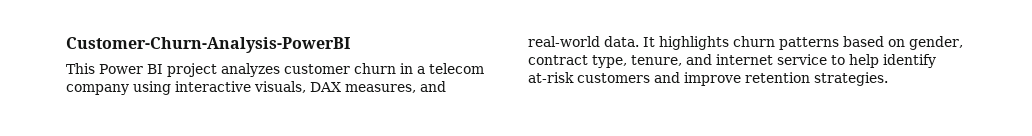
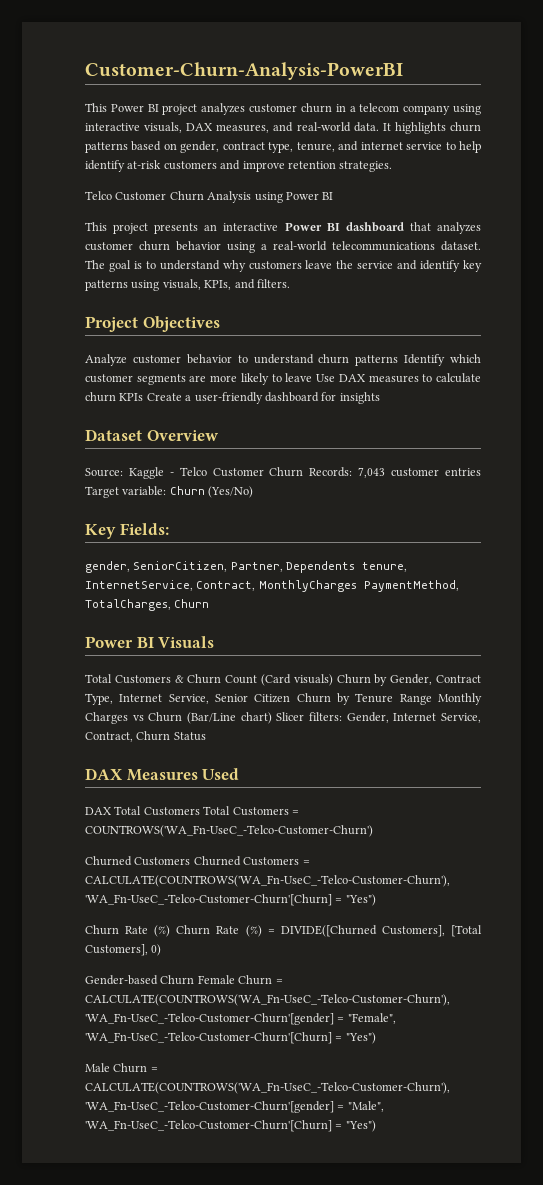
(888, 79) none -> [85,191,334,203] [85,222,481,234] [85,241,481,253] [85,260,483,272] [85,279,290,291] [85,316,220,332] [85,354,481,366] [85,373,481,385] [85,392,380,404] [85,429,219,441] [85,467,482,479] [85,486,254,498] [85,523,169,539] [85,561,408,573] [85,580,459,592] [85,599,210,611] [85,636,215,648] [85,674,482,686] [85,693,482,705] [85,712,482,724] [85,731,206,742] [85,768,240,781] [85,806,299,816] [85,825,373,837] [85,856,310,866] [85,875,450,887] [85,894,376,906] [85,925,482,937] [85,944,162,956] [85,975,283,985] [85,994,450,1006] [85,1013,396,1025] [85,1032,376,1044] [85,1063,158,1073] [85,1082,450,1094] [85,1101,384,1113] [85,1120,376,1132] // Telco Customer Churn Analysis using Power BI // This project presents an interactive Power BI dashboard that analyzes customer churn behavior using a real-world telecommunications dataset. The goal is to understand why customers leave the service and identify key patterns using visuals, KPIs, and filters. // Project Objectives // Analyze customer behavior to understand churn patterns Identify which customer segments are more likely to leave Use DAX measures to calculate churn KPIs Create a user-friendly dashboard for insights // Dataset Overview // Source: Kaggle - Telco Customer Churn Records: 7,043 customer entries Target variable: Churn (Yes/No) // Key Fields: // gender, SeniorCitizen, Partner, Dependents tenure, InternetService, Contract, MonthlyCharges PaymentMethod, TotalCharges, Churn // Power BI Visuals // Total Customers & Churn Count (Card visuals) Churn by Gender, Contract Type, Internet Service, Senior Citizen Churn by Tenure Range Monthly Charges vs Churn (Bar/Line chart) Slicer filters: Gender, Internet Service, Contract, Churn Status // DAX Measures Used // DAX Total Customers Total Customers = COUNTROWS('WA_Fn-UseC_-Telco-Customer-Churn') // Churned Customers Churned Customers = CALCULATE(COUNTROWS('WA_Fn-UseC_-Telco-Customer-Churn'), 'WA_Fn-UseC_-Telco-Customer-Churn'[Churn] = "Yes") // Churn Rate (%) Churn Rate (%) = DIVIDE([Churned Customers], [Total Customers], 0) // Gender-based Churn Female Churn = CALCULATE(COUNTROWS('WA_Fn-UseC_-Telco-Customer-Churn'), 'WA_Fn-UseC_-Telco-Customer-Churn'[gender] = "Female", 'WA_Fn-UseC_-Telco-Customer-Churn'[Churn] = "Yes") // Male Churn = CALCULATE(COUNTROWS('WA_Fn-UseC_-Telco-Customer-Churn'), 'WA_Fn-UseC_-Telco-Customer-Churn'[gender] = "Male", 'WA_Fn-UseC_-Telco-Customer-Churn'[Churn] = "Yes")

